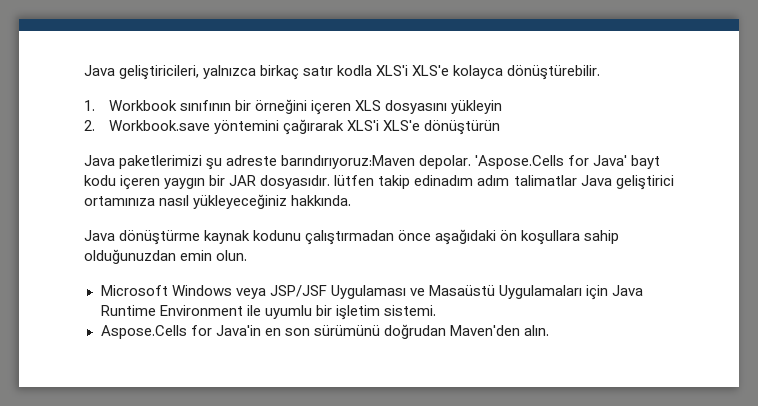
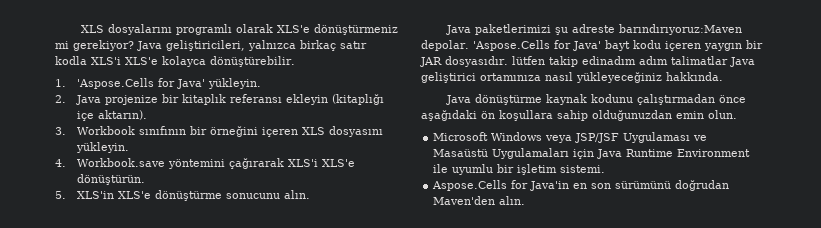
(84, 70) none -> [80,24,398,35] [55,40,134,51] XLS dosyalarını programlı olarak XLS'e dönüştürmeniz mi gerekiyor?
(95, 105) none -> [76,78,261,89] [55,94,384,105] [76,110,147,121] [55,127,66,135] 'Aspose.Cells for Java' yükleyin. // 2. Java projenize bir kitaplık referansı ekleyin (kitaplığı içe aktarın). // 3.
[451,100,503,114] [84,120,95,131] yükleyin // 2. -> [75,142,129,153] [55,159,66,167] yükleyin. // 4.
[424,120,501,135] dönüştürün -> [76,174,145,185] [55,190,310,201] dönüştürün. // 5. XLS'in XLS'e dönüştürme sonucunu alın.

